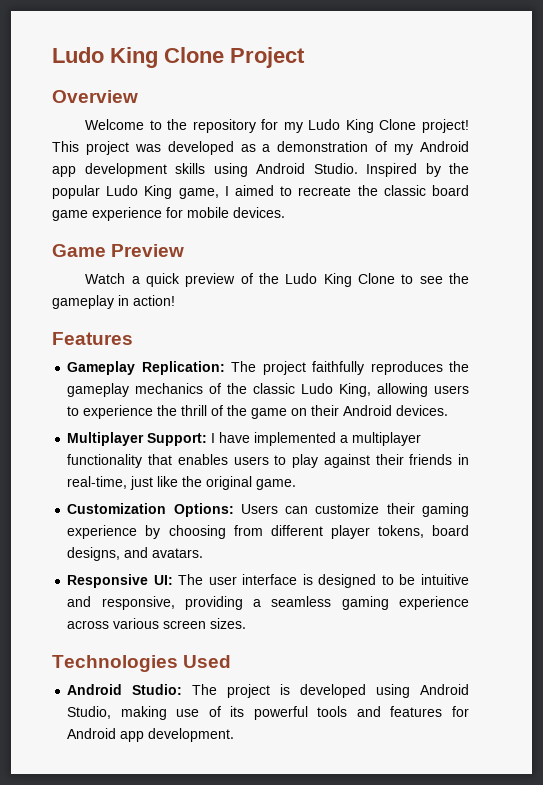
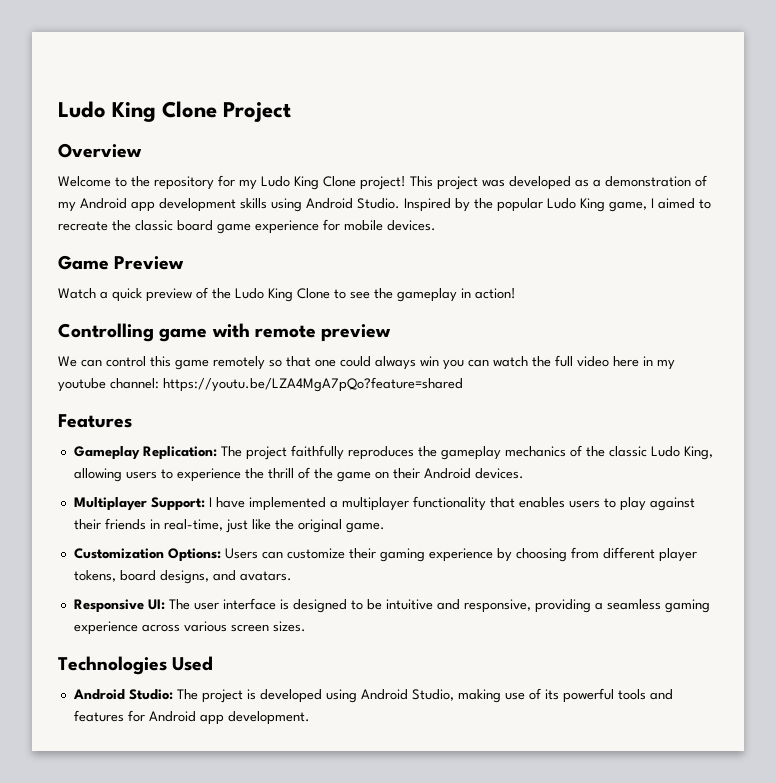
(175, 300) none -> [58,323,392,342] [58,355,675,370] [58,377,463,392] // Controlling game with remote preview // We can control this game remotely so that one could always win you can watch the full video here in my youtube channel: https://youtu.be/LZA4MgA7pQo?feature=shared

